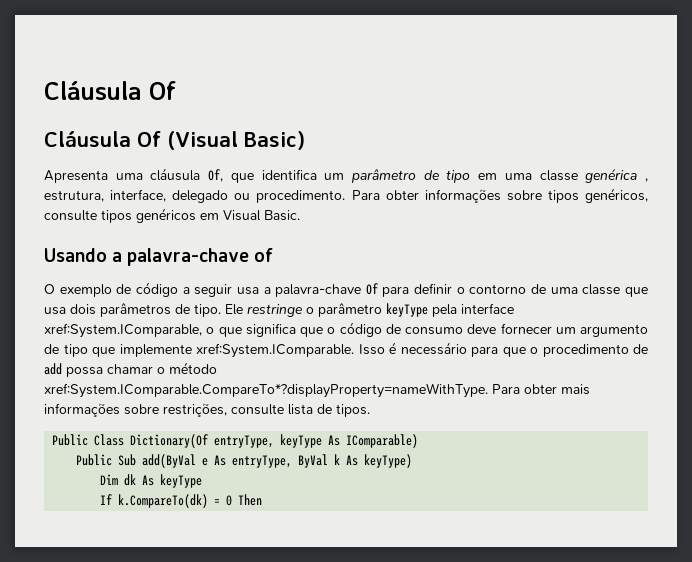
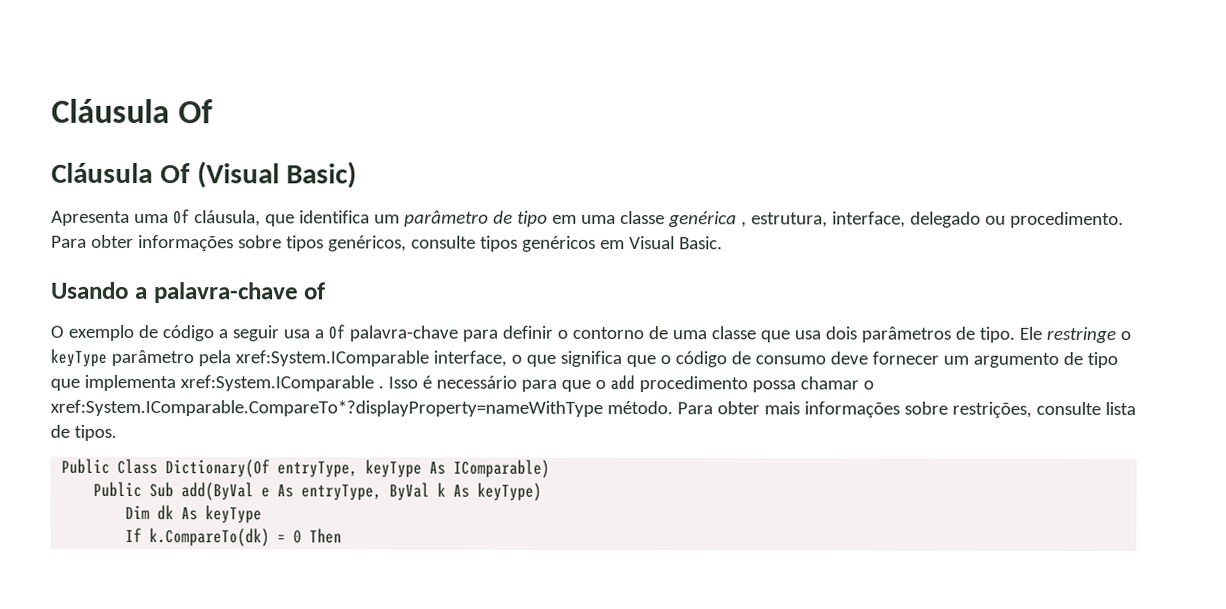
[150,168,224,182] cláusula Of, -> [172,209,261,227] Of cláusula,
[275,283,378,297] palavra-chave Of -> [327,324,458,342] Of palavra-chave
[318,303,514,317] [44,323,202,338] parâmetro keyType pela interface xref:System.IComparable, -> [50,348,507,367] keyType parâmetro pela xref:System.IComparable interface,
[119,343,354,358] implemente xref:System.IComparable. -> [83,374,384,392] implementa xref:System.IComparable .
[542,344,648,357] [44,363,62,375] procedimento de add -> [609,374,748,393] add procedimento
[169,362,217,374] [44,383,488,398] método xref:System.IComparable.CompareTo*?displayProperty=nameWithType. -> [50,399,673,417] xref:System.IComparable.CompareTo*?displayProperty=nameWithType método.

